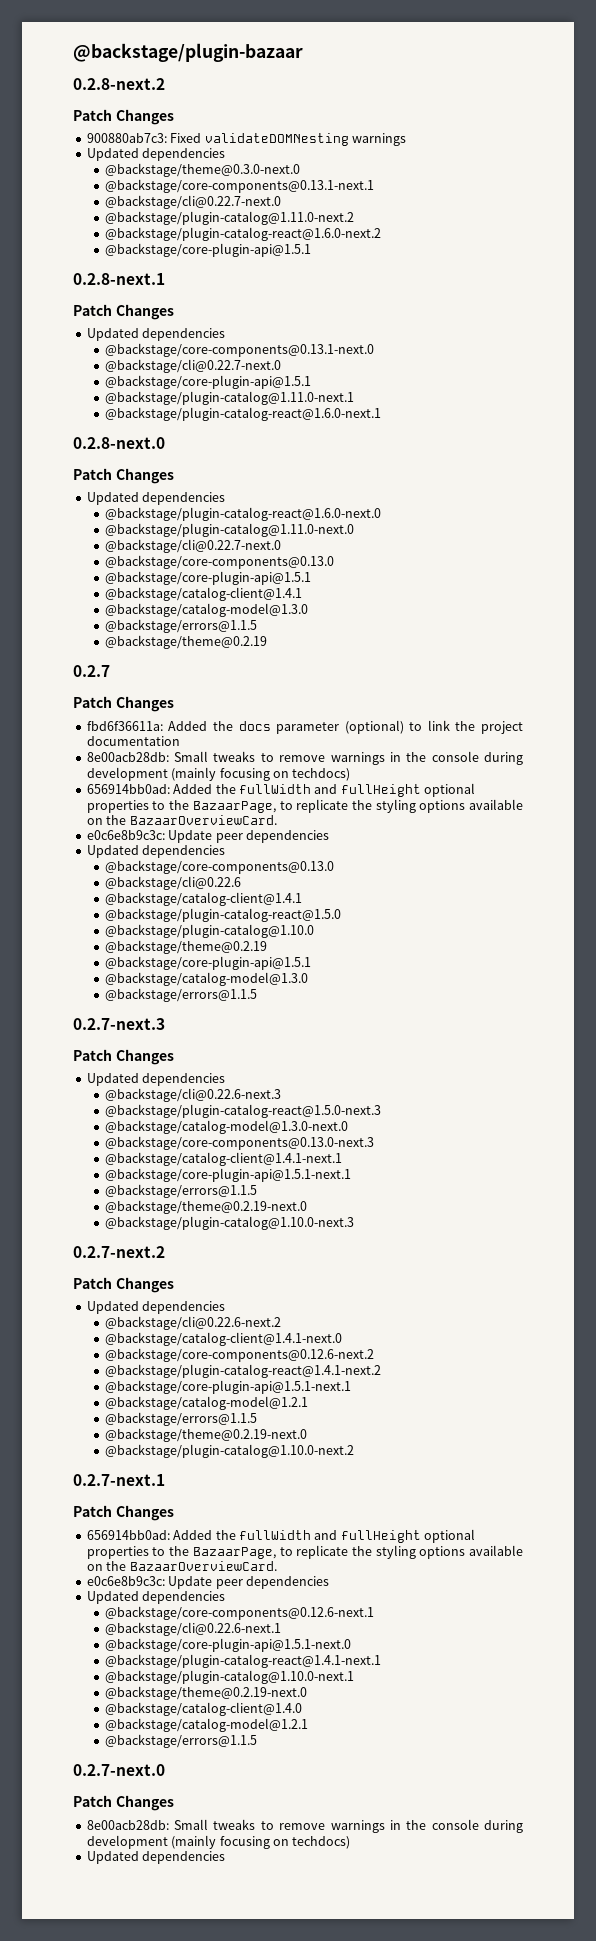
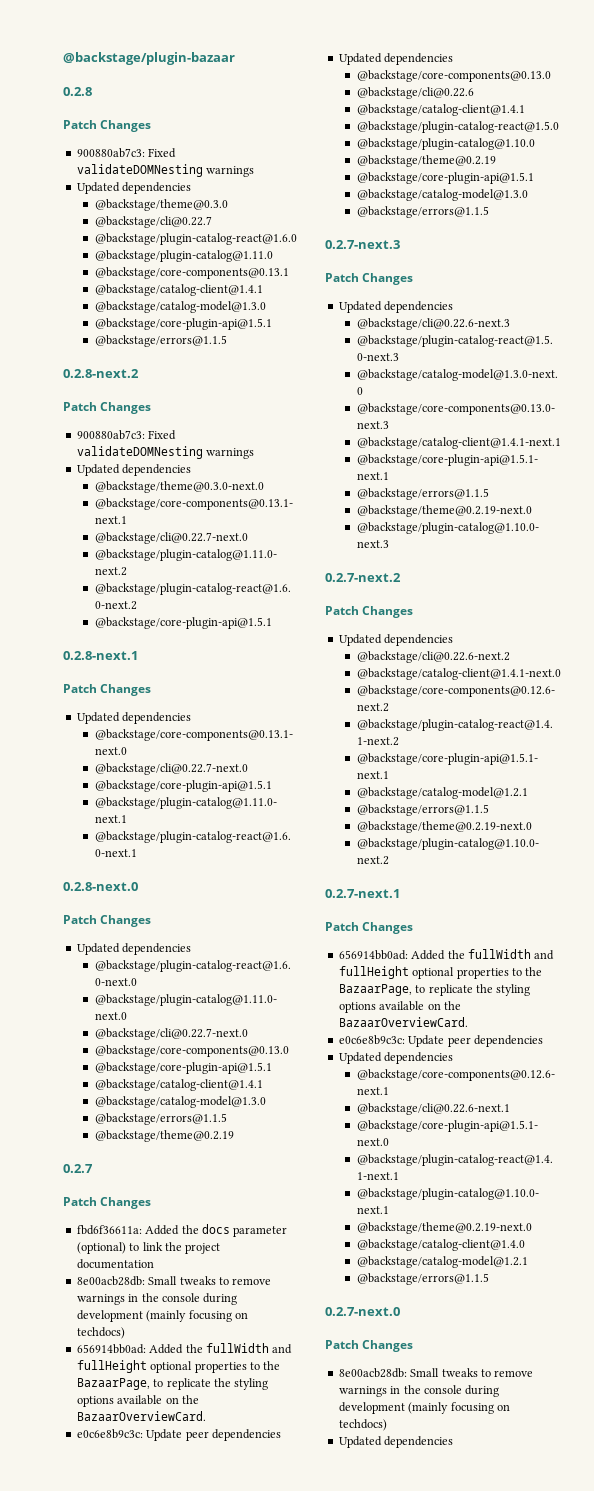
(303, 52) none -> [63,87,92,96] [63,120,152,132] [76,148,177,158] [76,164,255,177] [76,182,192,194] [94,199,228,211] [94,216,212,228] [94,233,297,245] [94,250,273,262] [94,267,289,279] [94,284,263,296] [94,301,266,313] [94,318,272,330] [94,335,227,347] // 0.2.8 // Patch Changes // 900880ab7c3: Fixed validateDOMNesting warnings // Updated dependencies // @backstage/theme@0.3.0 // @backstage/cli@0.22.7 // @backstage/plugin-catalog-react@1.6.0 // @backstage/plugin-catalog@1.11.0 // @backstage/core-components@0.13.1 // @backstage/catalog-client@1.4.1 // @backstage/catalog-model@1.3.0 // @backstage/core-plugin-api@1.5.1 // @backstage/errors@1.1.5

